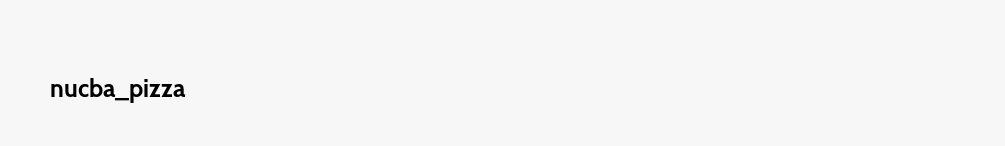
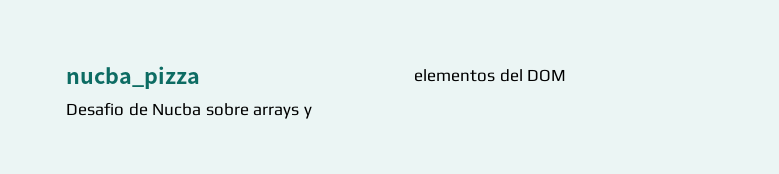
(186, 90) none -> [66,102,312,119] [414,69,567,82] // Desafio de Nucba sobre arrays y elementos del DOM

